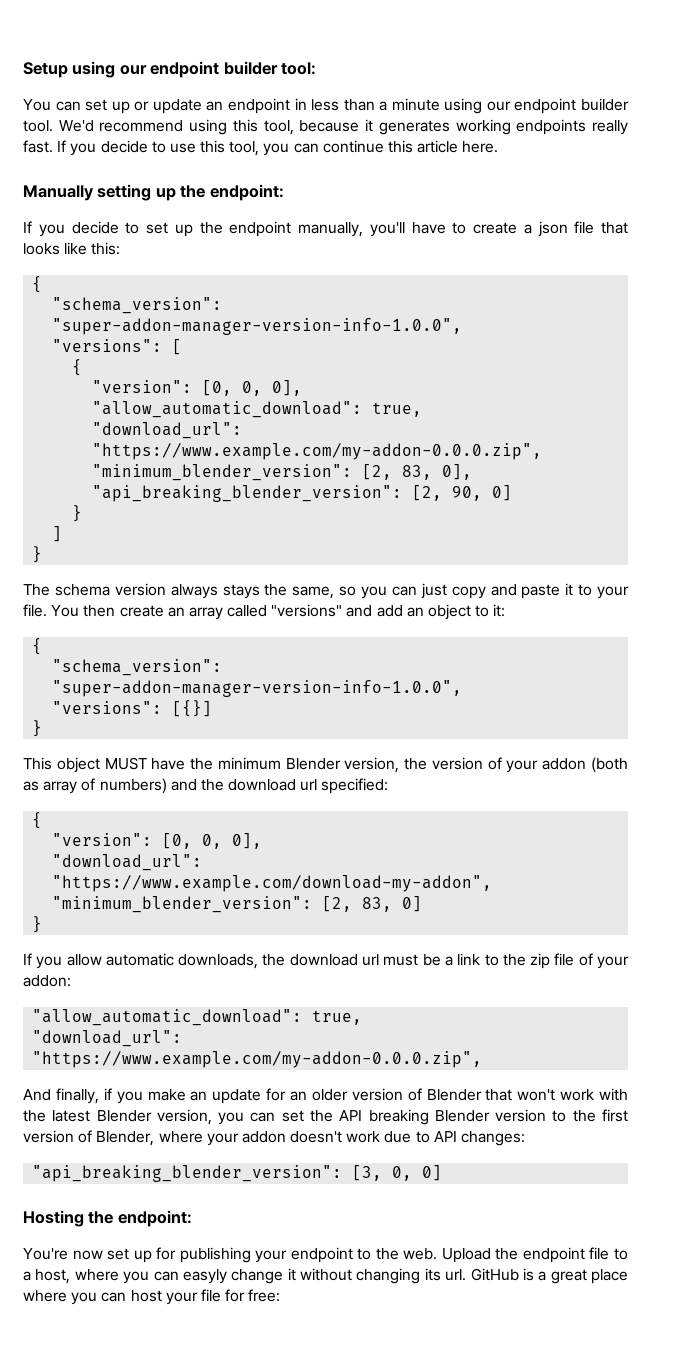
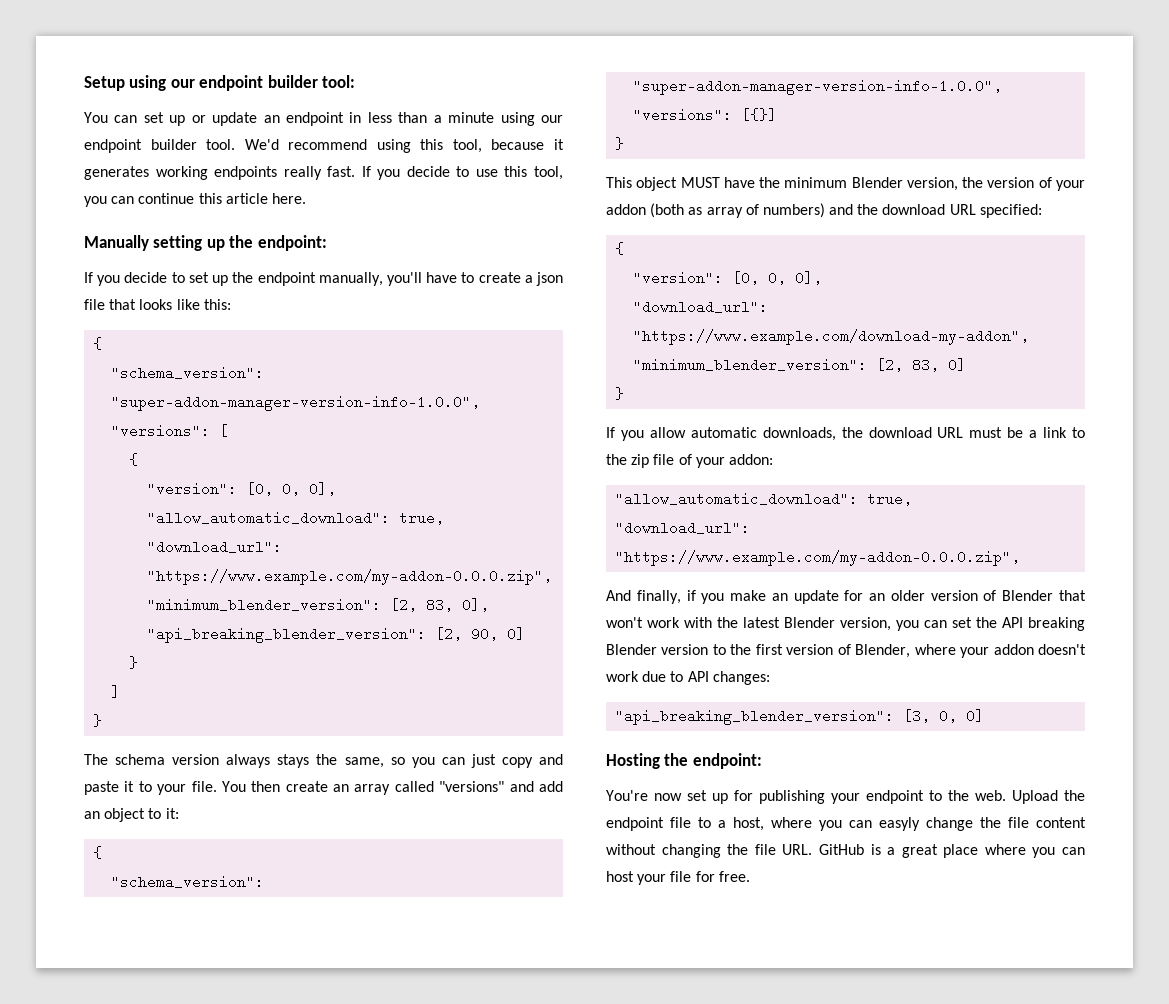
[300,779,318,791] url -> [949,204,976,215] URL
[362,954,380,966] url -> [937,427,964,438] URL
[287,1268,467,1284] it without changing its url. -> [980,817,1086,828] [606,844,813,858] the file content without changing the file URL.
[248,1289,281,1302] free: -> [718,871,750,882] free.

